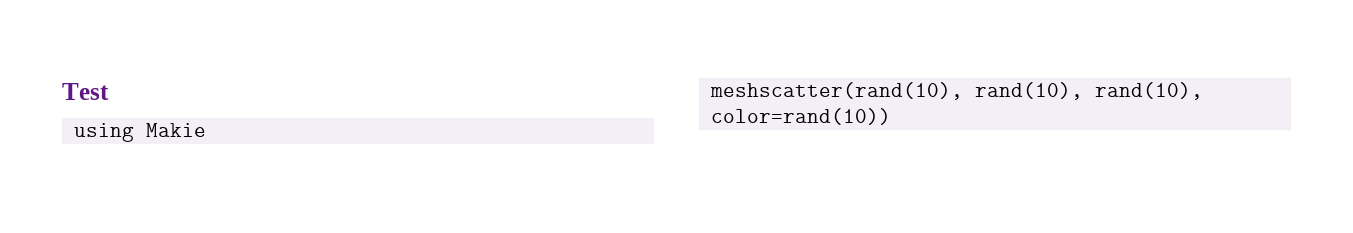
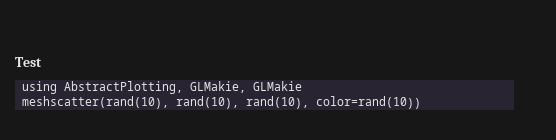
[146,123,206,137] Makie -> [64,81,303,94] AbstractPlotting, GLMakie, GLMakie

